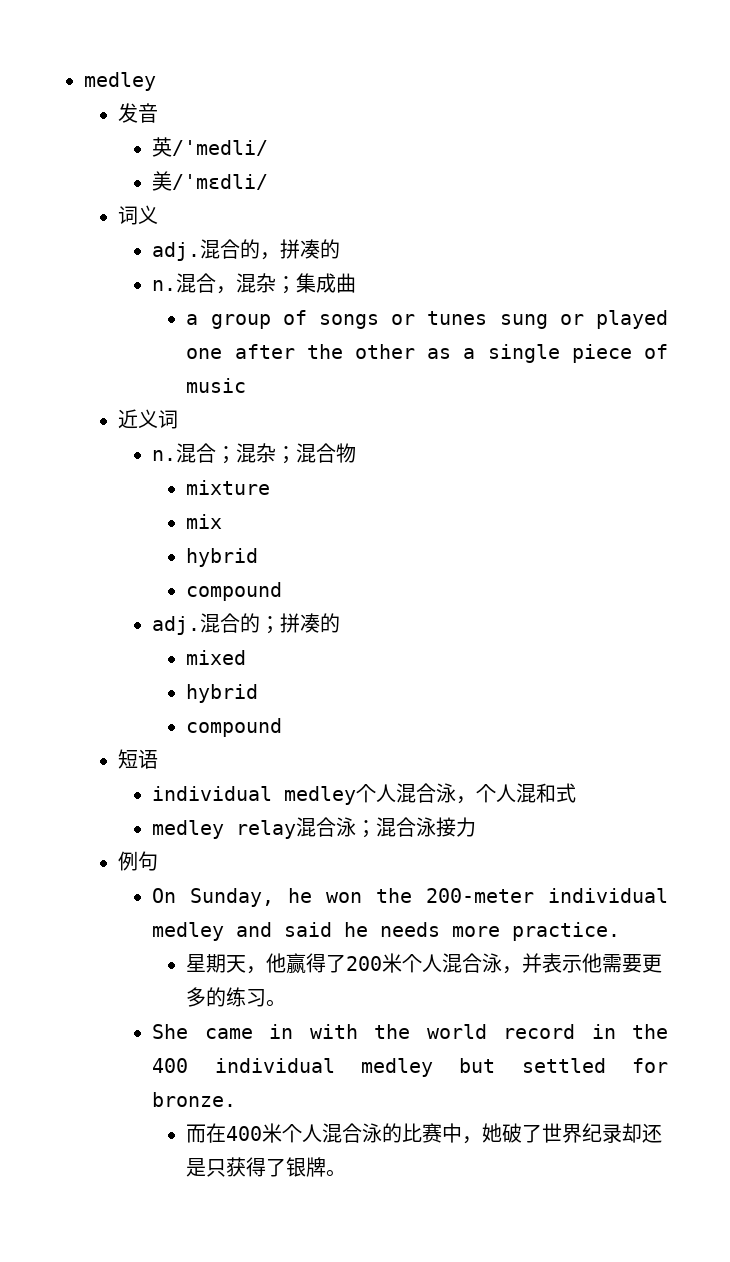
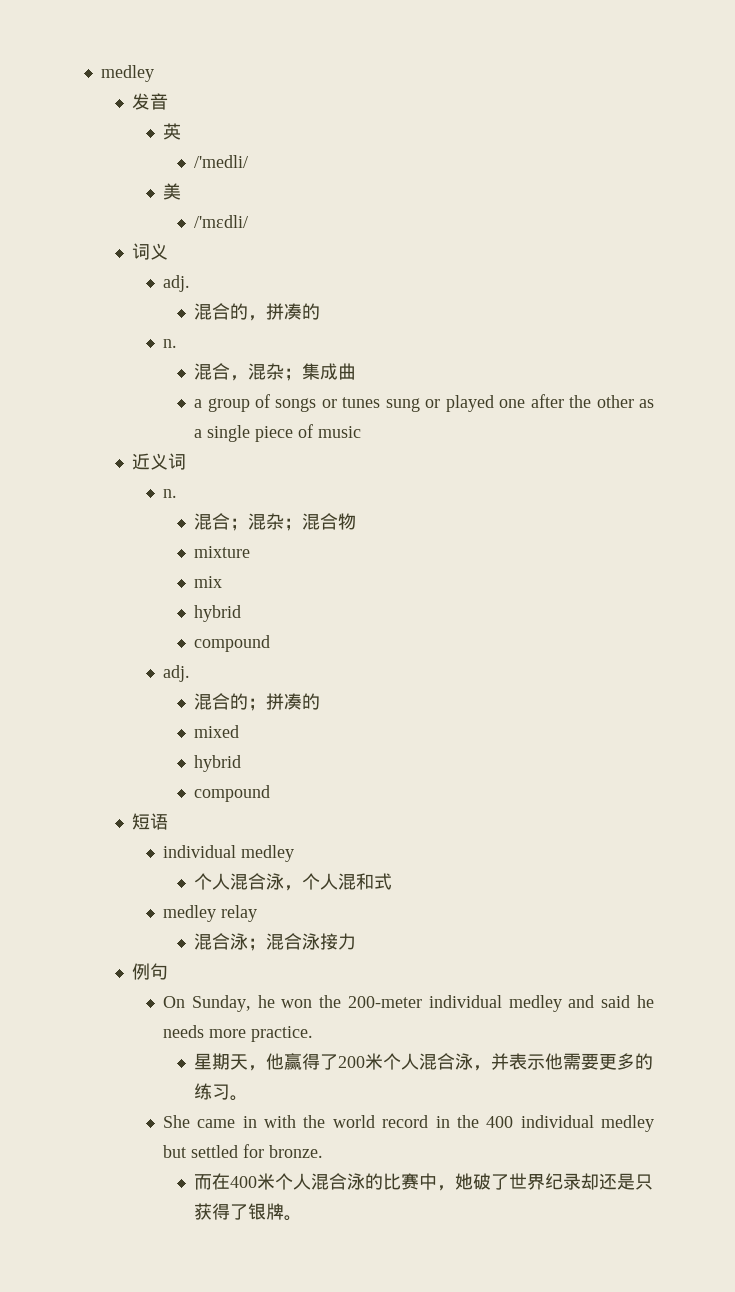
(173, 147) none -> (181, 131) //
(173, 181) none -> (181, 191) //
(201, 251) none -> (190, 283) //
(177, 285) none -> (177, 343) //
(177, 455) none -> (177, 493) //
(201, 625) none -> (190, 673) //
(357, 795) none -> (294, 853) //
(297, 829) none -> (257, 913) //

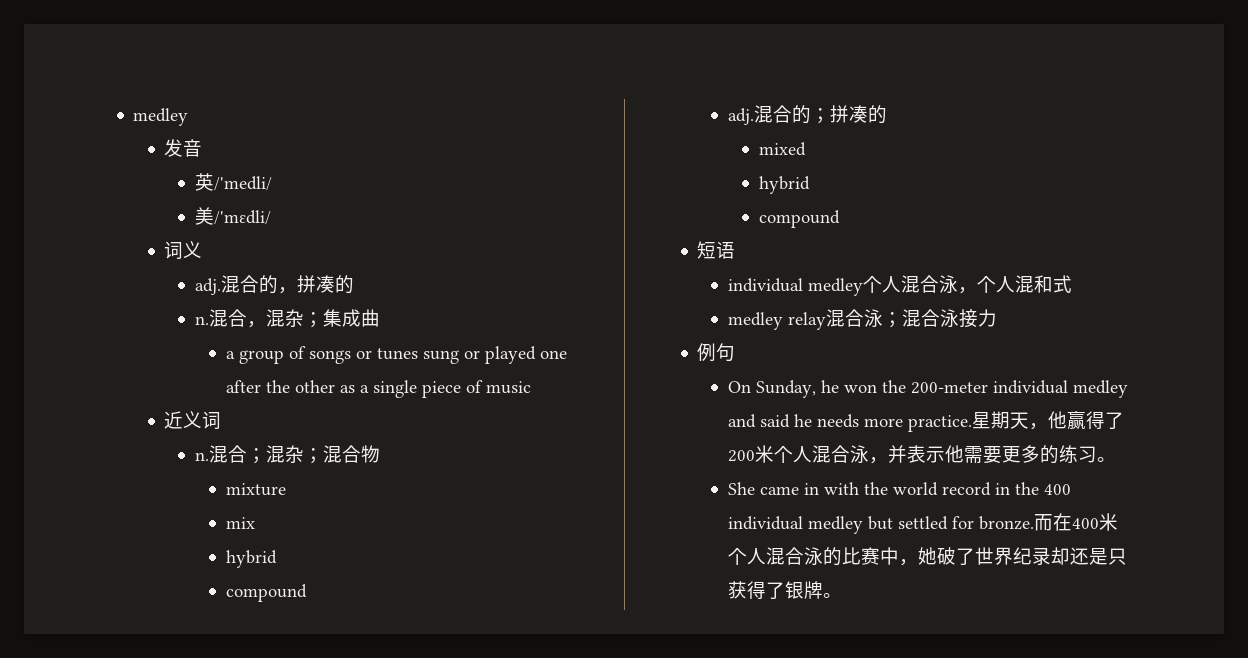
(181, 131) // -> (215, 182) none
(181, 191) // -> (215, 216) none
(190, 283) // -> (222, 286) none
(177, 343) // -> (210, 320) none
(177, 493) // -> (210, 456) none
(190, 673) // -> (755, 116) none
(294, 853) // -> (864, 287) none
(257, 913) // -> (827, 321) none
(313, 1034) // -> (973, 423) none
(323, 1151) // -> (1035, 523) none

